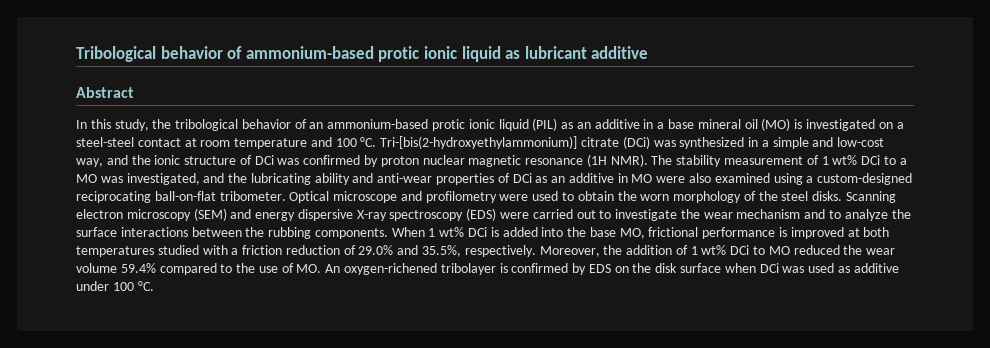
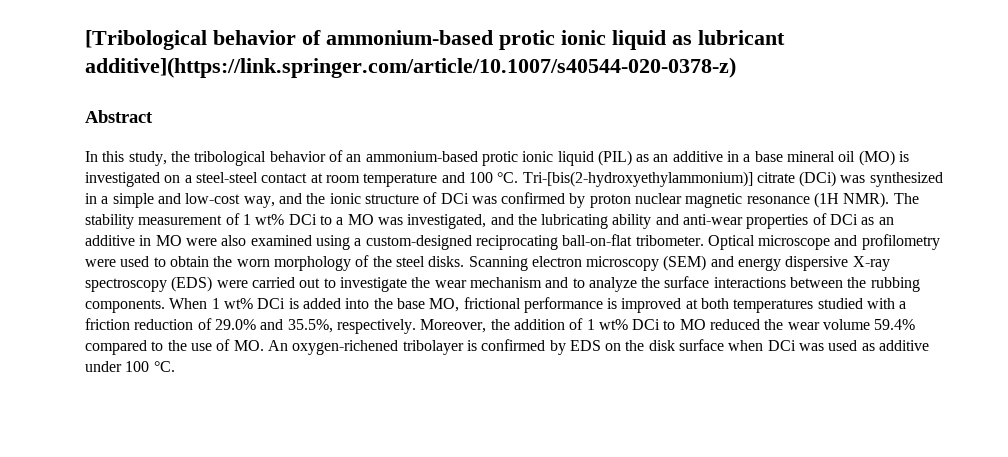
[76,46,156,62] Tribological -> [85,30,207,50] [Tribological
[591,46,649,59] additive -> [85,57,736,78] additive](https://link.springer.com/article/10.1007/s40544-020-0378-z)

